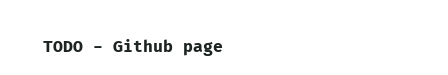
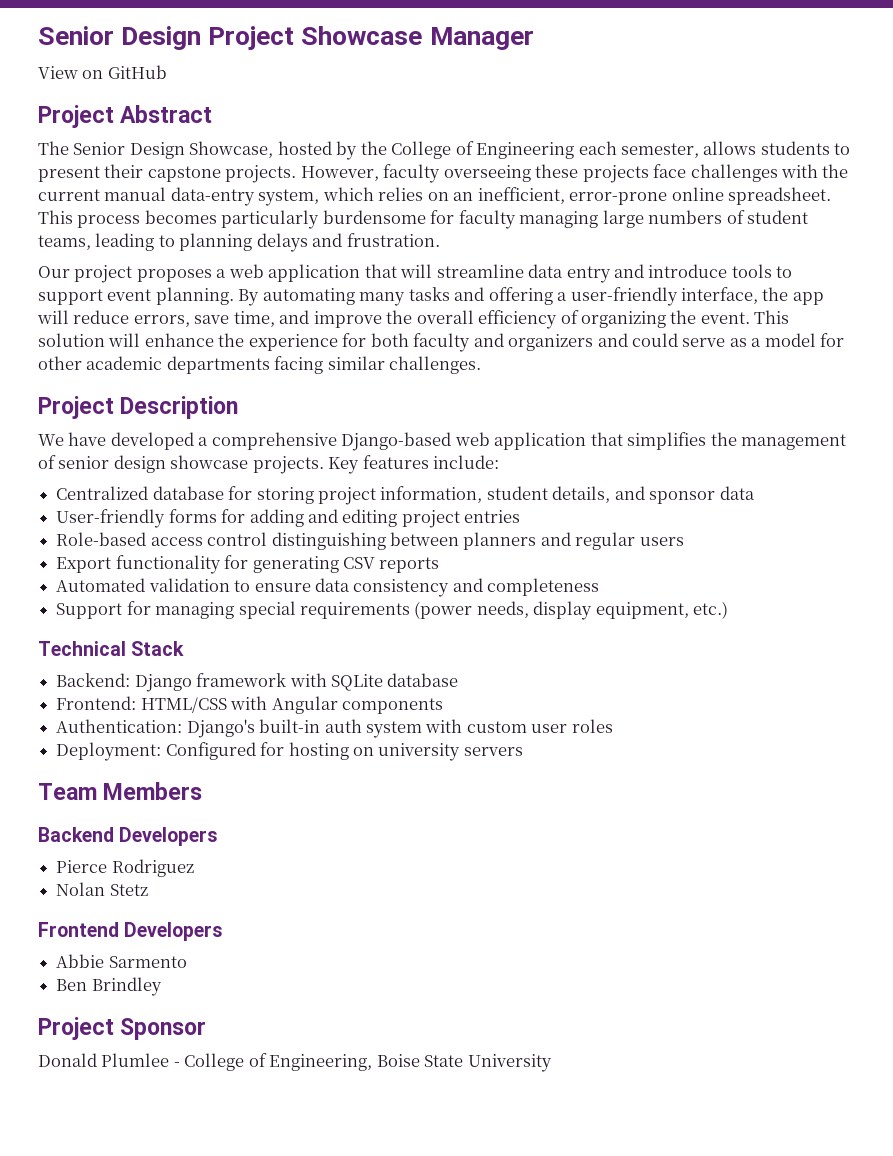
[43,39,223,56] TODO - Github page -> [38,26,534,50] [38,65,167,79] [38,105,213,128] [38,141,851,160] [38,164,849,183] [38,187,832,206] [38,210,809,229] [38,233,440,252] [38,264,793,283] [38,287,824,306] [37,310,790,329] [38,333,845,352] [38,356,482,374] [38,396,239,419] [38,432,847,451] [38,455,500,474] [56,486,755,505] [56,509,521,528] [56,532,684,550] [56,555,440,574] [56,578,600,597] [56,601,729,620] [38,641,185,656] [56,673,459,692] [56,696,443,714] [56,719,613,738] [56,742,523,761] [38,782,203,800] [38,827,218,846] [56,859,194,877] [56,882,148,896] [38,922,223,941] [56,954,187,968] [56,977,162,996] [38,1017,207,1040] [38,1053,552,1072] Senior Design Project Showcase Manager // View on GitHub // Project Abstract // The Senior Design Showcase, hosted by the College of Engineering each semester, allows students to present their capstone projects. However, faculty overseeing these projects face challenges with the current manual data-entry system, which relies on an inefficient, error-prone online spreadsheet. This process becomes particularly burdensome for faculty managing large numbers of student teams, leading to planning delays and frustration. // Our project proposes a web application that will streamline data entry and introduce tools to support event planning. By automating many tasks and offering a user-friendly interface, the app will reduce errors, save time, and improve the overall efficiency of organizing the event. This solution will enhance the experience for both faculty and organizers and could serve as a model for other academic departments facing similar challenges. // Project Description // We have developed a comprehensive Django-based web application that simplifies the management of senior design showcase projects. Key features include: // Centralized database for storing project information, student details, and sponsor data // User-friendly forms for adding and editing project entries // Role-based access control distinguishing between planners and regular users // Export functionality for generating CSV reports // Automated validation to ensure data consistency and completeness // Support for managing special requirements (power needs, display equipment, etc.) // Technical Stack // Backend: Django framework with SQLite database // Frontend: HTML/CSS with Angular components // Authentication: Django's built-in auth system with custom user roles // Deployment: Configured for hosting on university servers // Team Members // Backend Developers // Pierce Rodriguez // Nolan Stetz // Frontend Developers // Abbie Sarmento // Ben Brindley // Project Sponsor // Donald Plumlee - College of Engineering, Boise State University

